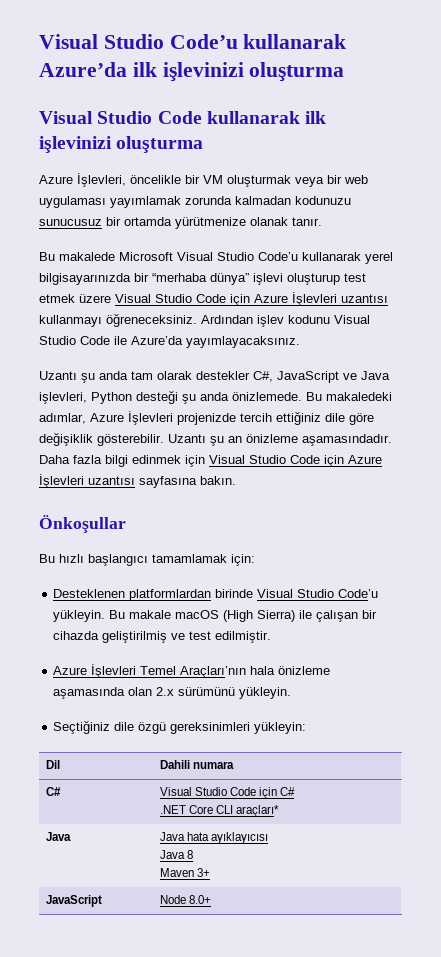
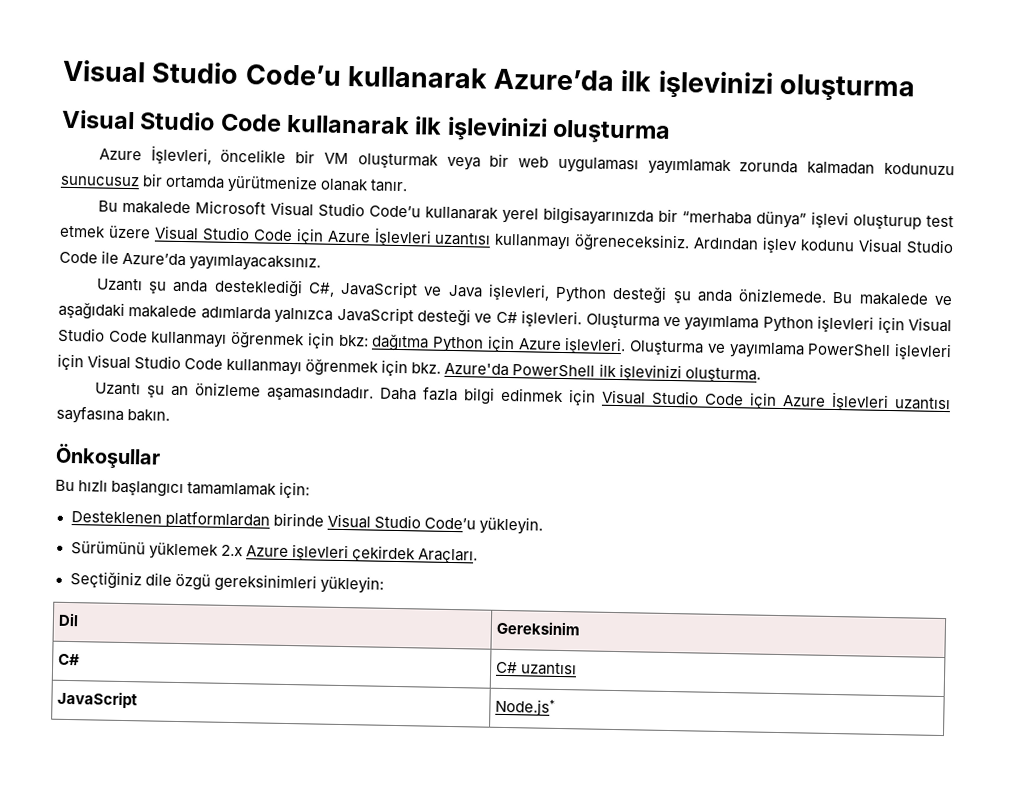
[131,371,250,380] tam olarak destekler -> [213,278,303,298] desteklediği
[326,392,392,401] [39,411,374,425] [39,432,164,446] makaledeki adımlar, Azure İşlevleri projenizde tercih ettiğiniz dile göre değişiklik gösterebilir. -> [858,292,953,306] [58,301,952,334] [58,327,953,361] [57,353,761,383] makalede ve aşağıdaki makalede adımlarda yalnızca JavaScript desteği ve C# işlevleri. Oluşturma ve yayımlama Python işlevleri için Visual Studio Code kullanmayı öğrenmek için bkz: dağıtma Python için Azure işlevleri. Oluşturma ve yayımlama PowerShell işlevleri için Visual Studio Code kullanmayı öğrenmek için bkz. Azure'da PowerShell ilk işlevinizi oluşturma. //
[109,610,378,622] [53,631,272,643] [53,664,331,678] [53,687,292,699] Bu makale macOS (High Sierra) ile çalışan bir cihazda geliştirilmiş ve test edilmiştir. // Azure İşlevleri Temel Araçları’nın hala önizleme aşamasında olan 2.x sürümünü yükleyin. -> [70,541,478,564] // Sürümünü yüklemek 2.x Azure işlevleri çekirdek Araçları.
[159,760,234,769] Dahili numara -> [496,620,581,636] Gereksinim
[159,787,296,799] [159,805,280,817] [45,832,71,841] [159,832,268,844] [159,850,193,859] [159,868,210,877] Visual Studio Code için C# // .NET Core CLI araçları* // Java | Java hata ayıklayıcısı // Java 8 // Maven 3+ -> [496,661,578,676] C# uzantısı
[159,895,211,904] Node 8.0+ -> [495,698,556,716] Node.js*

